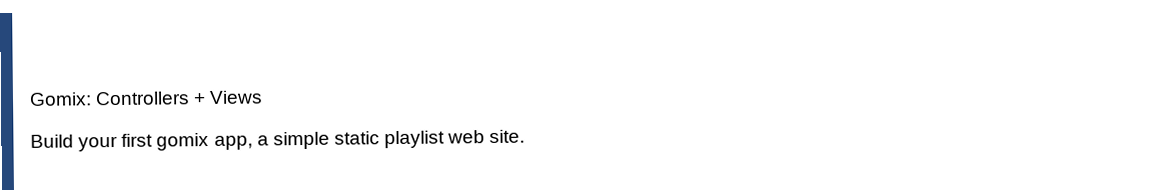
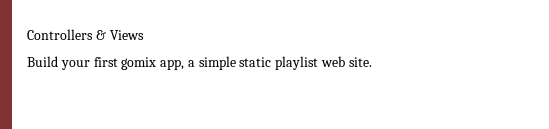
[29,91,207,106] Gomix: Controllers + -> [27,29,106,40] Controllers &

